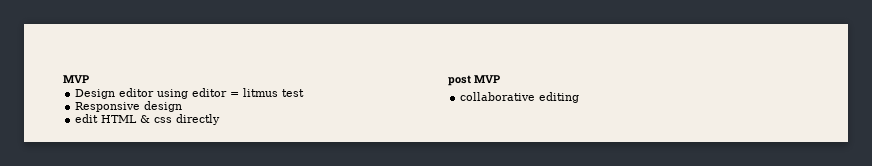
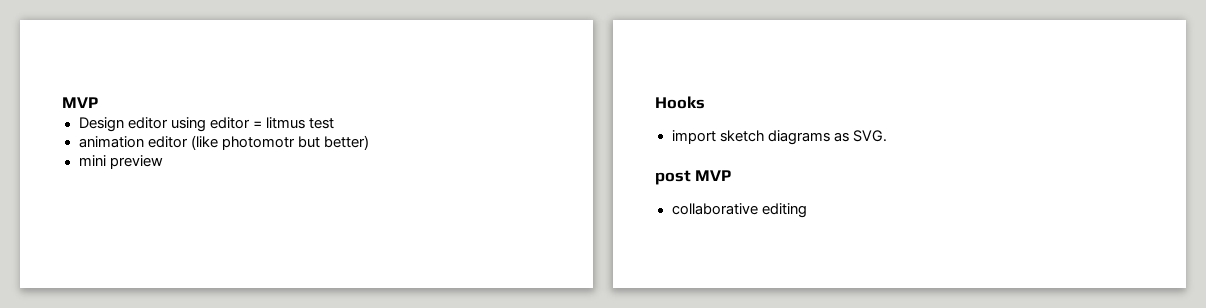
[75,101,183,112] [75,114,221,125] Responsive design // edit HTML & css directly -> [78,135,369,150] [78,155,163,169] [655,96,705,109] [671,130,887,145] animation editor (like photomotr but better) // mini preview // Hooks // import sketch diagrams as SVG.

